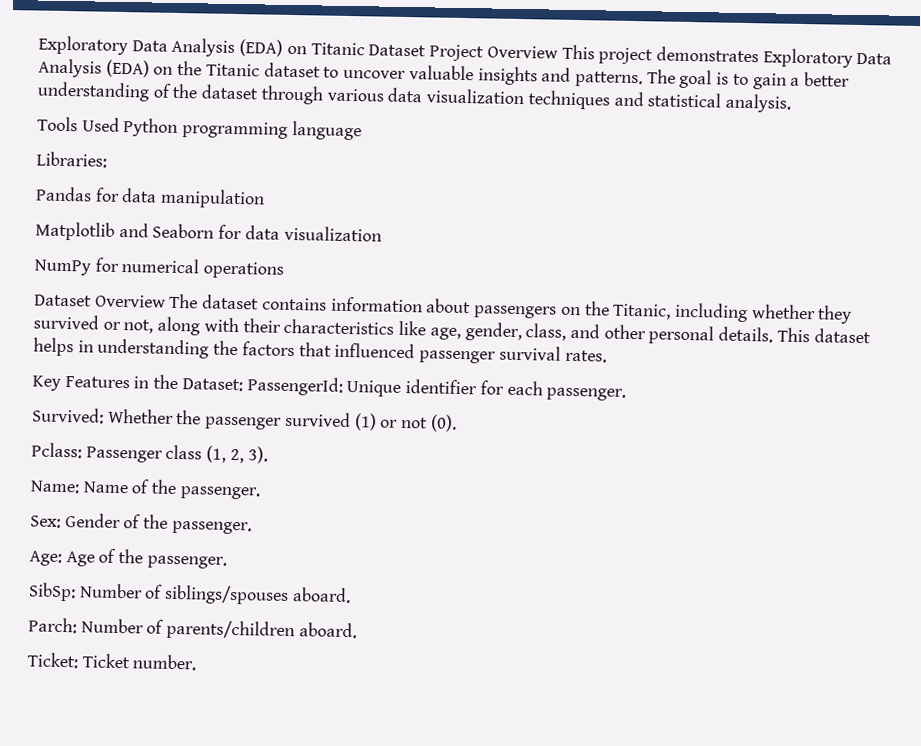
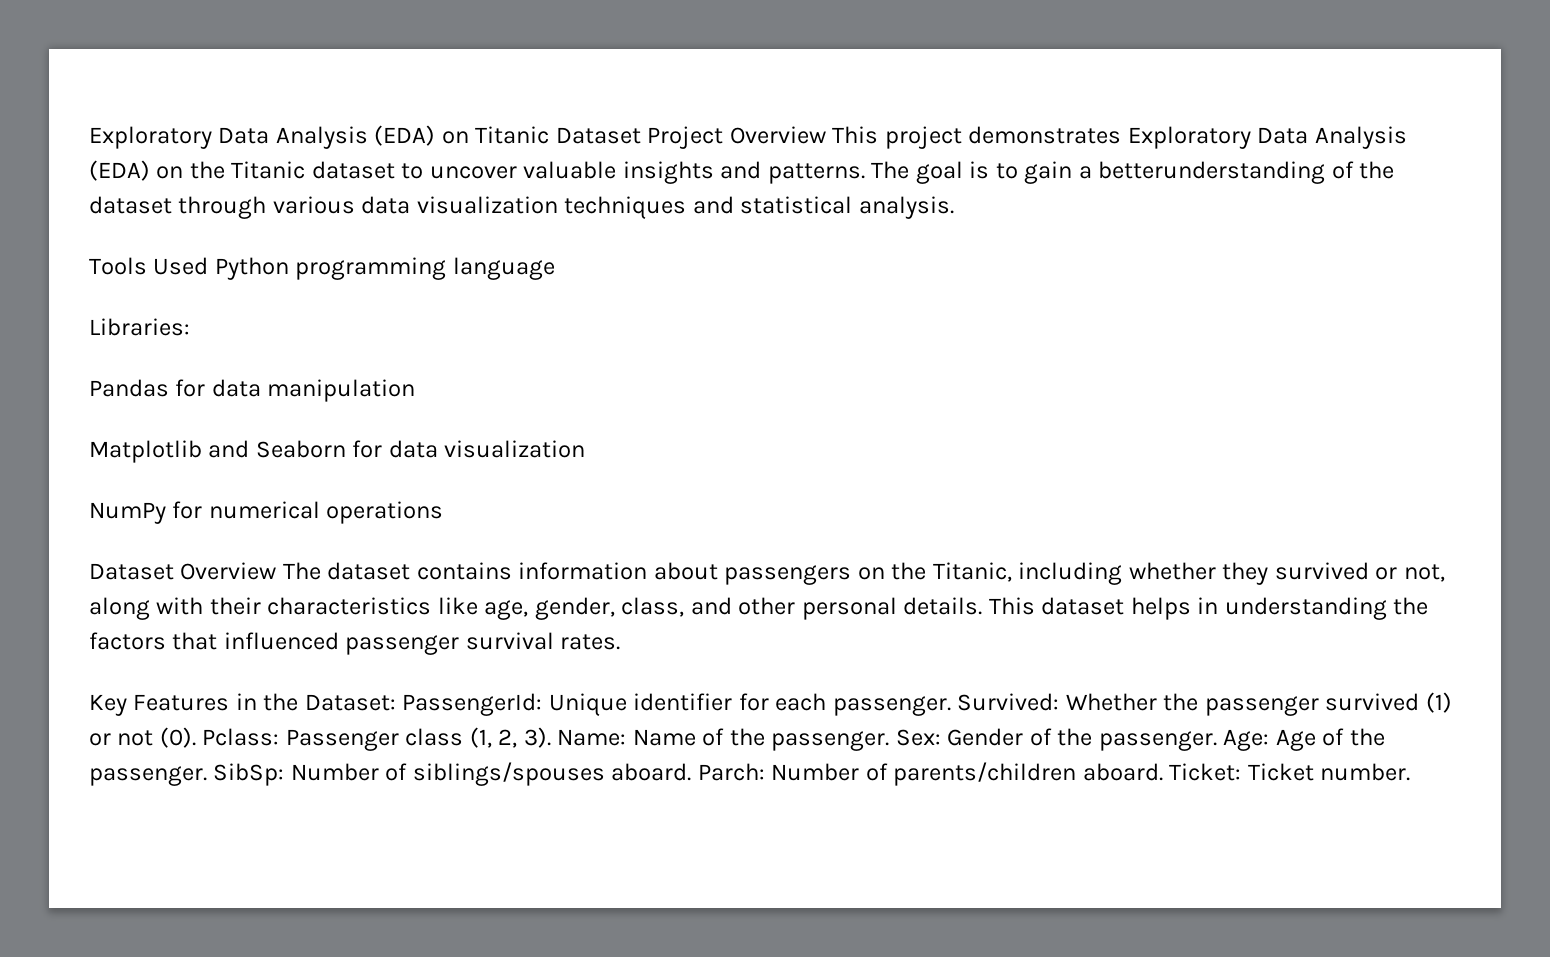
[804,72,851,87] [37,81,150,102] better understanding -> [1098,161,1326,184] betterunderstanding
(627, 394) // -> (951, 706) none
(457, 423) // -> (196, 737) none
(268, 455) // -> (551, 737) none
(260, 493) // -> (890, 741) none
(252, 527) // -> (1217, 741) none
(227, 562) // -> (207, 776) none
(351, 595) // -> (692, 772) none
(357, 630) // -> (1163, 772) none

